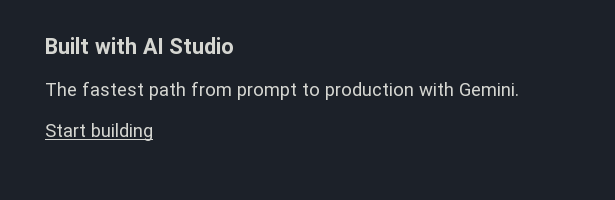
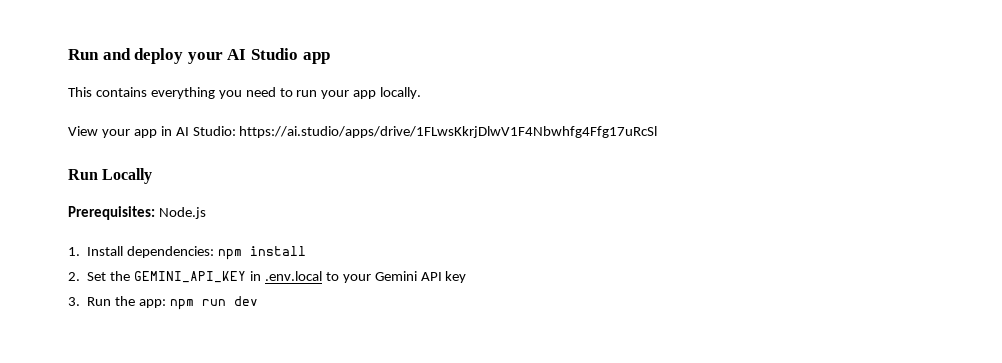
[45,37,235,54] [45,81,519,100] [45,123,153,141] Built with AI Studio // The fastest path from prompt to production with Gemini. // Start building -> [68,48,330,64] [68,87,422,99] [68,126,658,138] [68,168,153,184] [68,206,206,220] [68,246,307,260] [68,271,467,283] [68,296,258,310] Run and deploy your AI Studio app // This contains everything you need to run your app locally. // View your app in AI Studio: https://ai.studio/apps/drive/1FLwsKkrjDlwV1F4Nbwhfg4Ffg17uRcSl // Run Locally // Prerequisites: Node.js // 1. Install dependencies: npm install // 2. Set the GEMINI_API_KEY in .env.local to your Gemini API key // 3. Run the app: npm run dev

